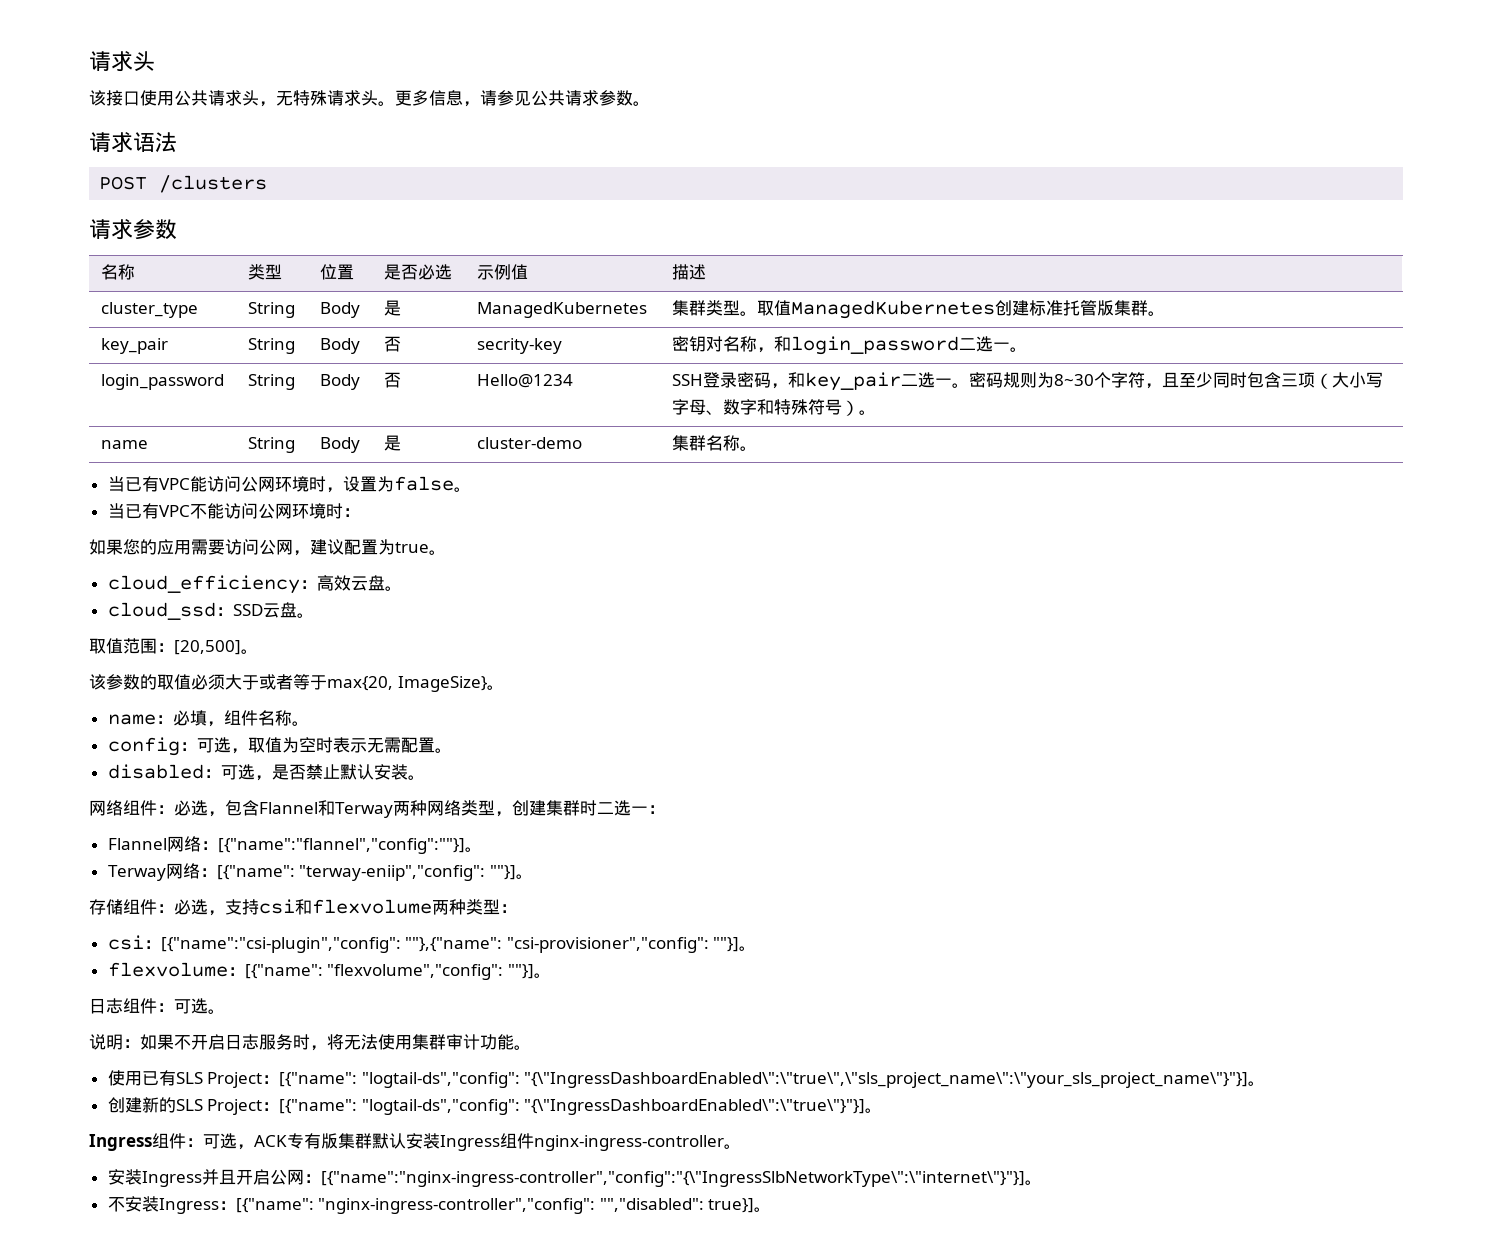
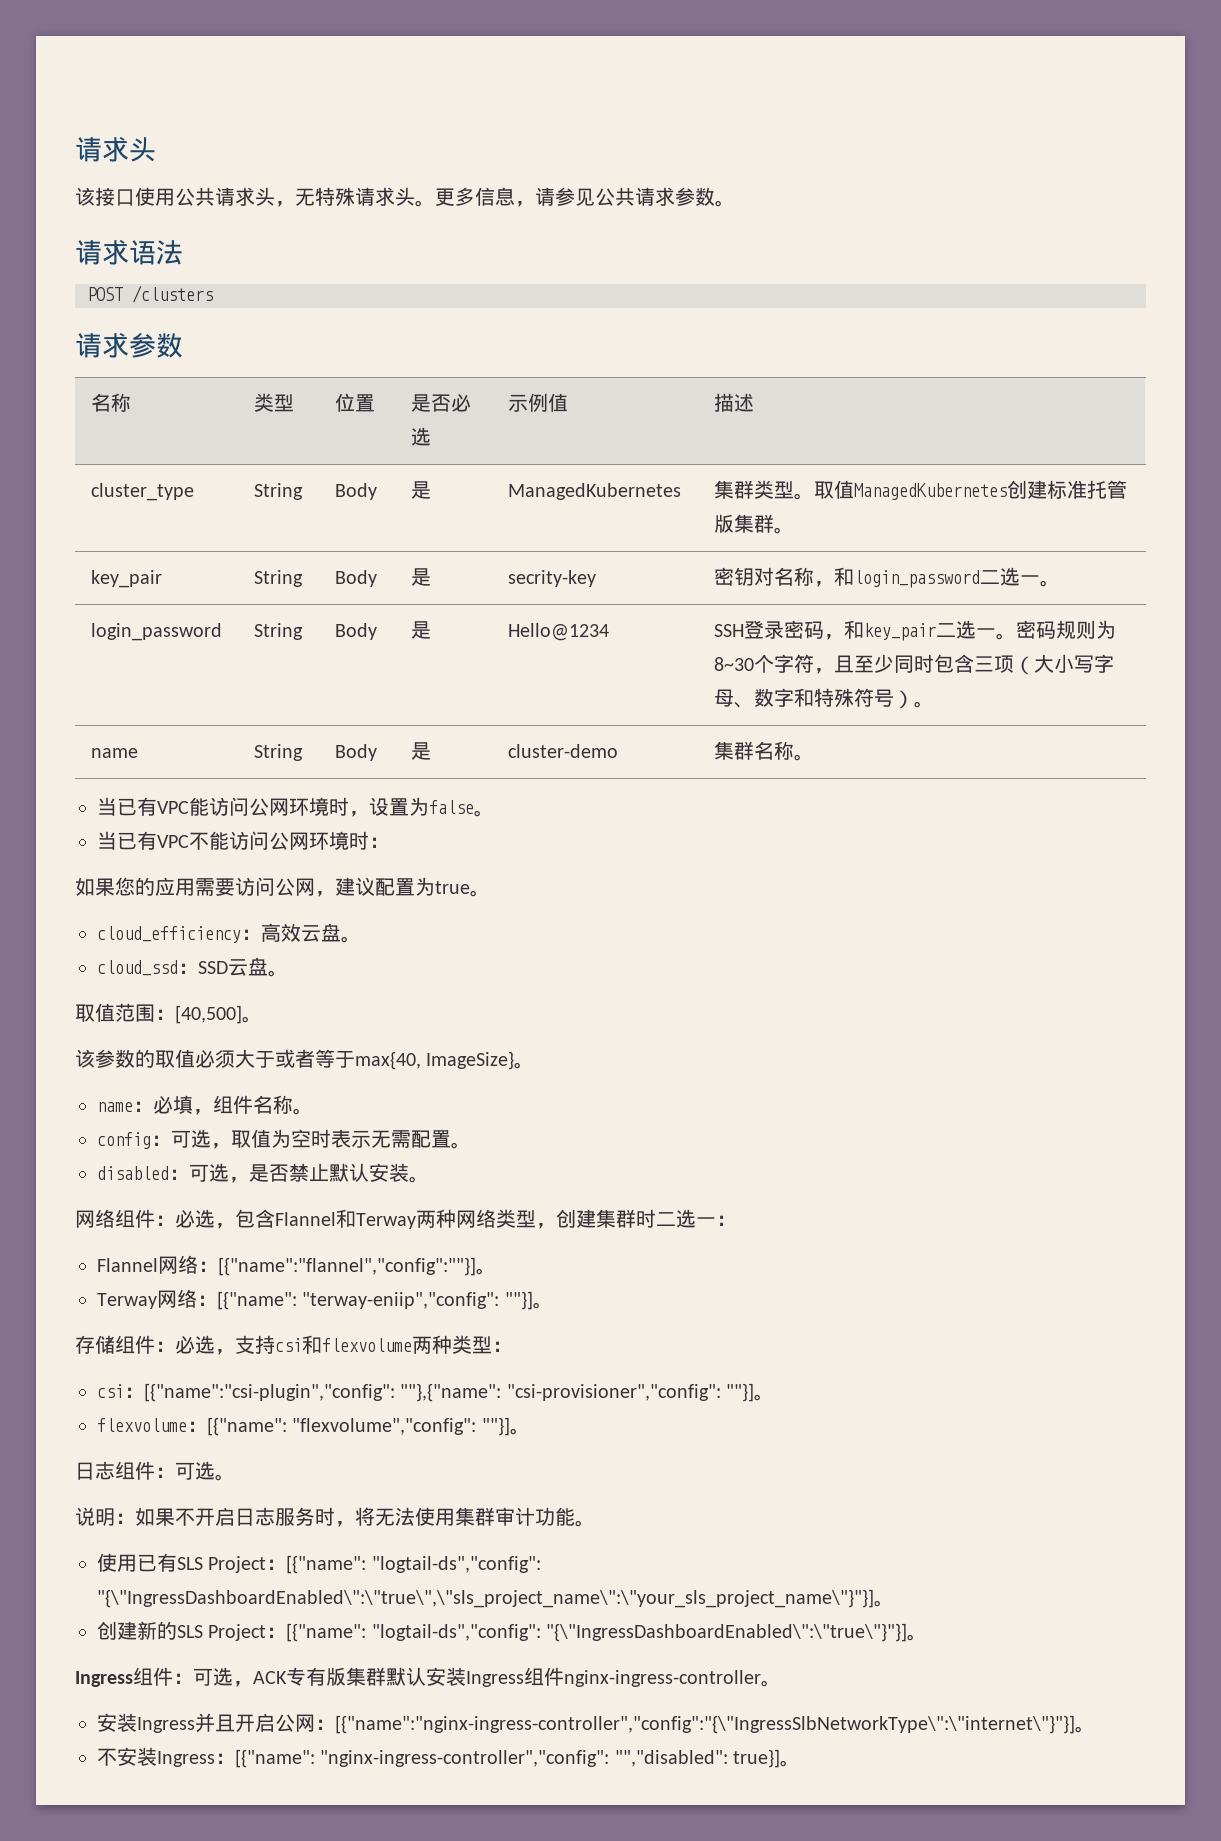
[383,336,401,352] 否 -> [410,568,431,586] 是
[383,372,401,388] 否 -> [410,621,431,639] 是
[174,640,241,655] [20,500] -> [175,1005,242,1024] [40,500]
[327,676,393,691] max{20, -> [355,1051,421,1070] max{40,

